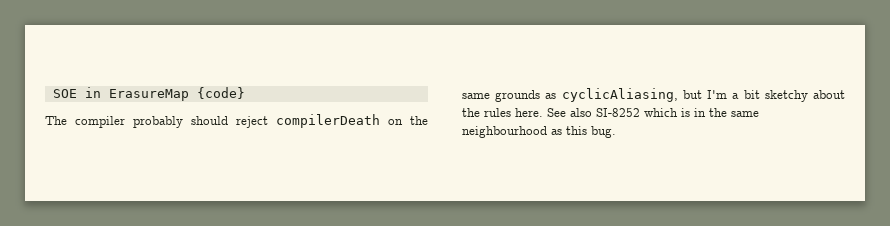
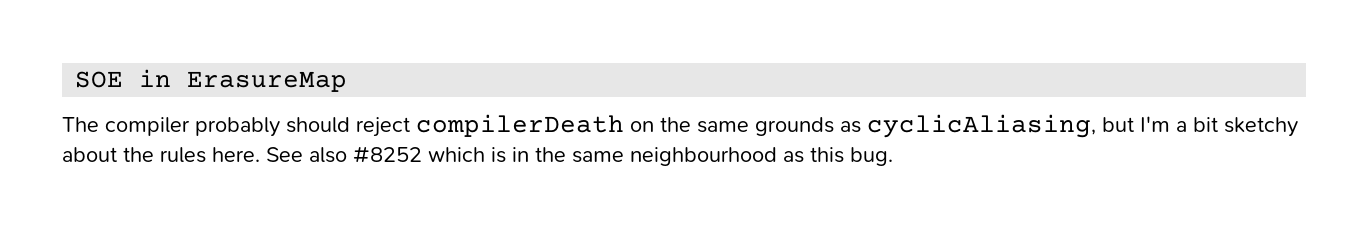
[196,87,245,99] {code} -> (348, 81) none
[596,108,640,117] SI-8252 -> [353,146,422,163] #8252

